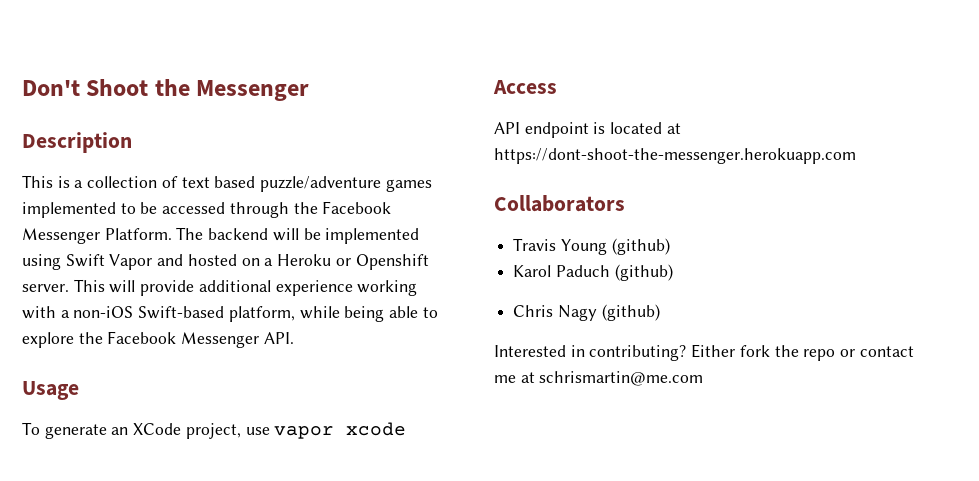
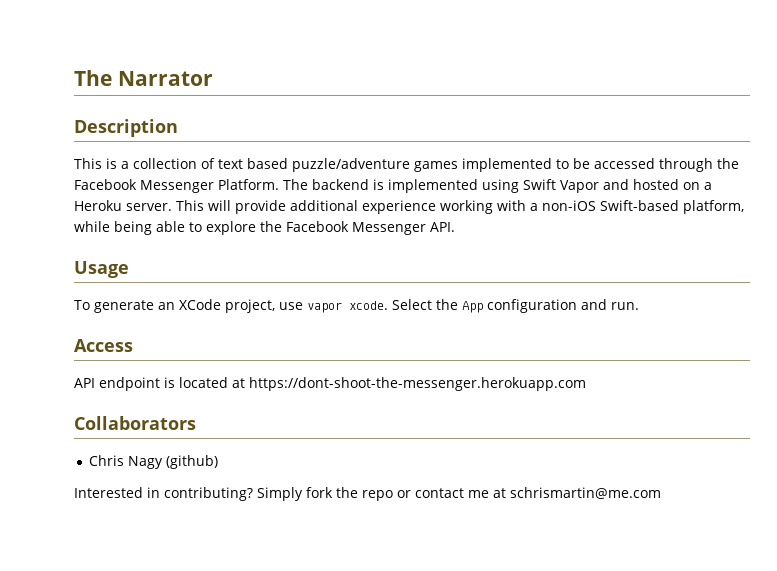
[22,79,310,101] Don't Shoot the Messenger -> [74,70,213,86] The Narrator
[272,228,321,241] will be -> [373,179,384,190] is
[335,254,429,270] or Openshift -> (122, 205) none
[346,422,407,436] xcode -> [348,299,639,313] xcode. Select the App configuration and run.
[513,238,670,255] [513,264,673,281] // Travis Young (github) // Karol Paduch (github) -> (196, 423) none
[691,344,736,358] Either -> [257,487,303,501] Simply

